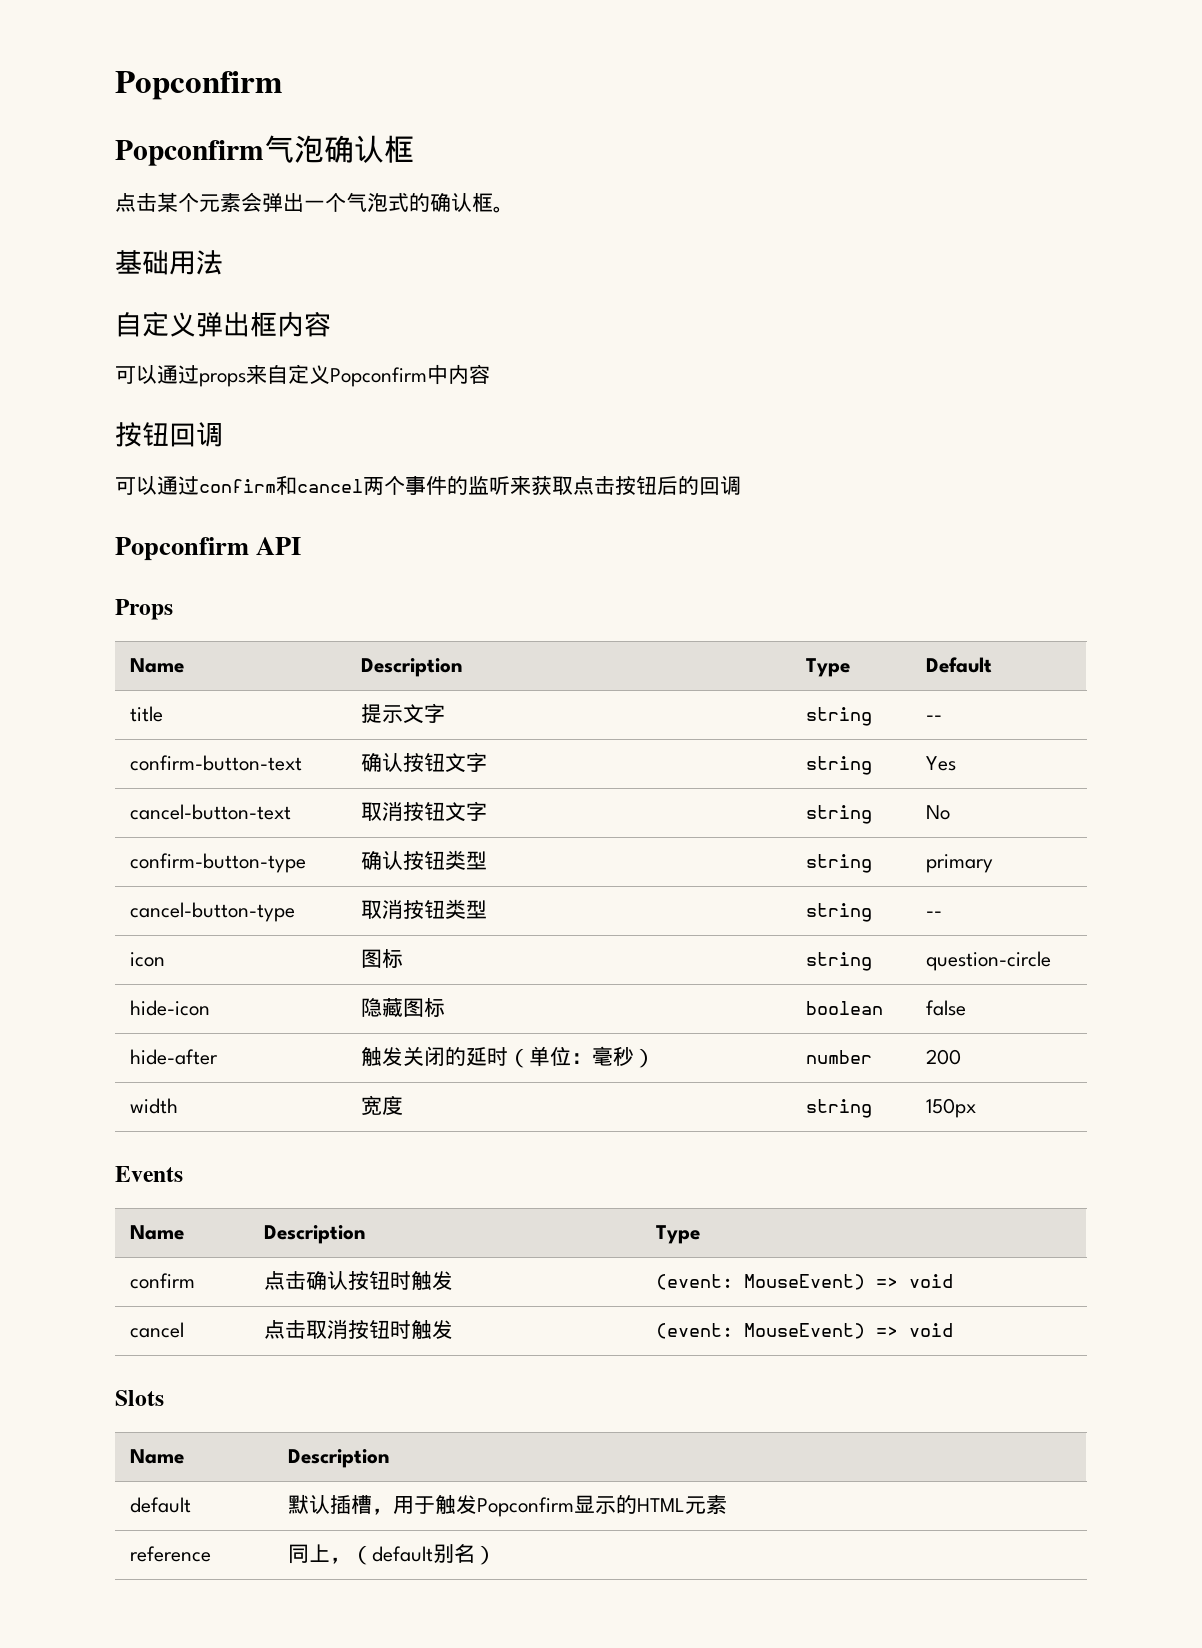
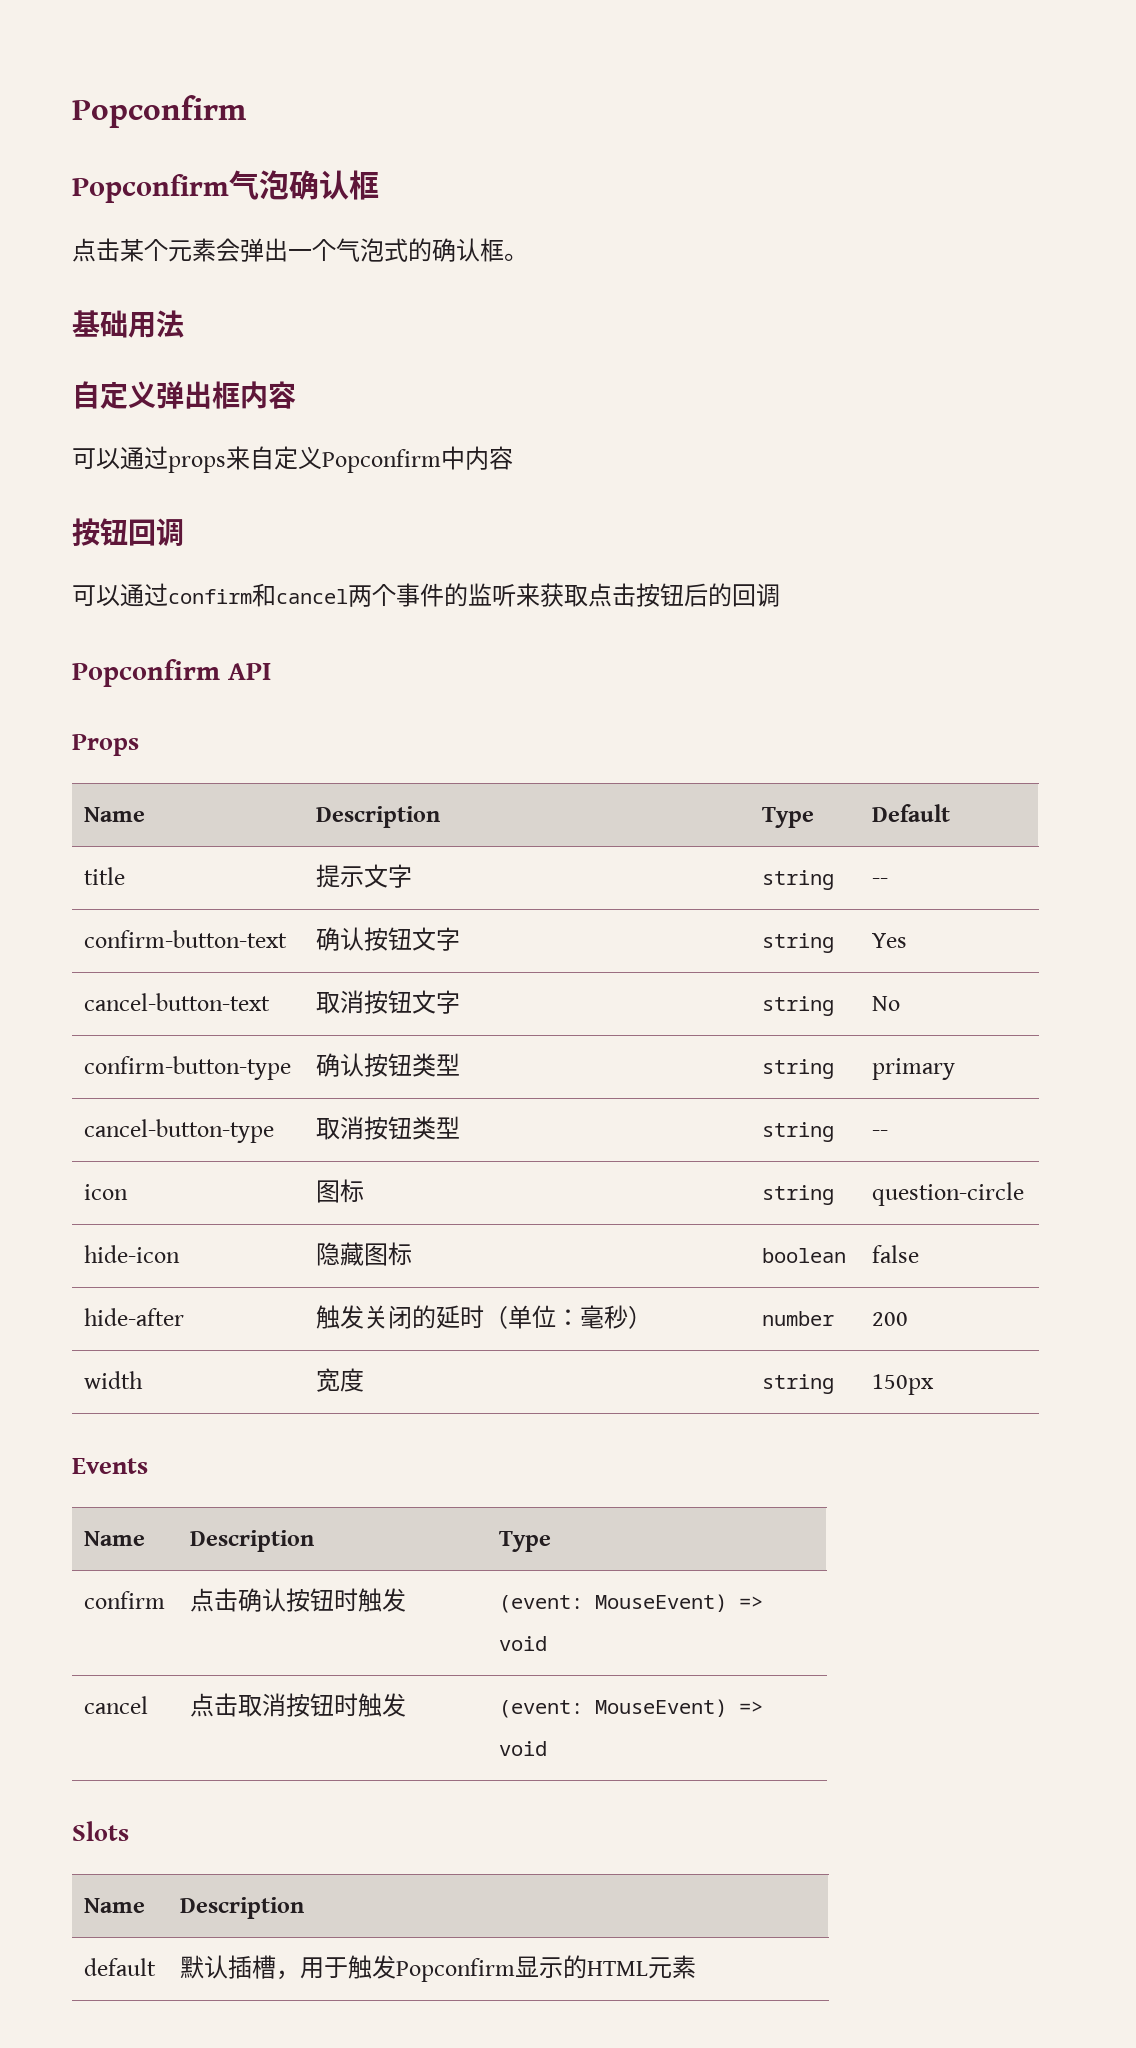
[130,1546,212,1562] [288,1544,497,1565] // reference | 同上，（default别名） -> (697, 1967) none

